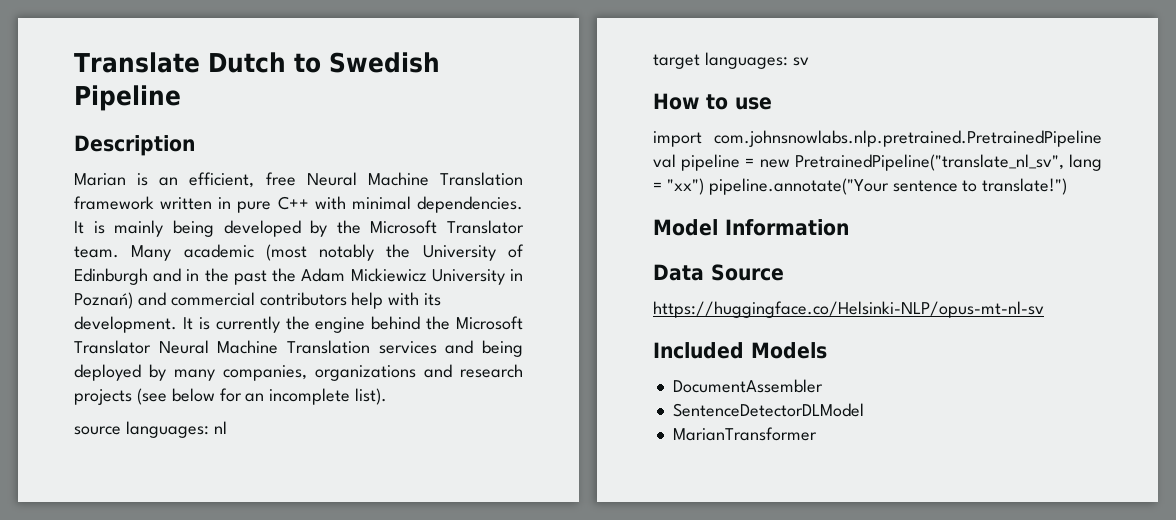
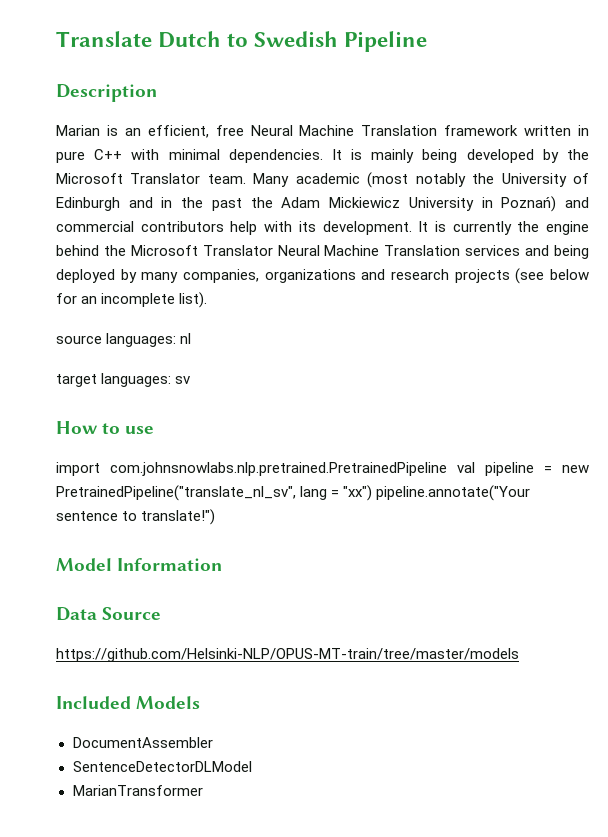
[653,301,1044,318] https://huggingface.co/Helsinki-NLP/opus-mt-nl-sv -> [56,648,519,662] https://github.com/Helsinki-NLP/OPUS-MT-train/tree/master/models

